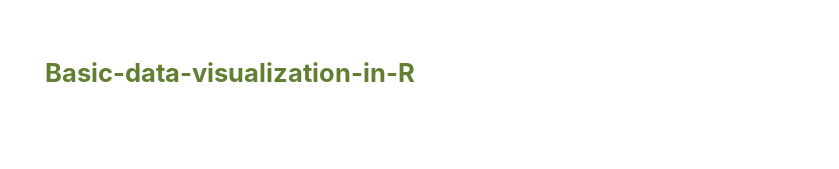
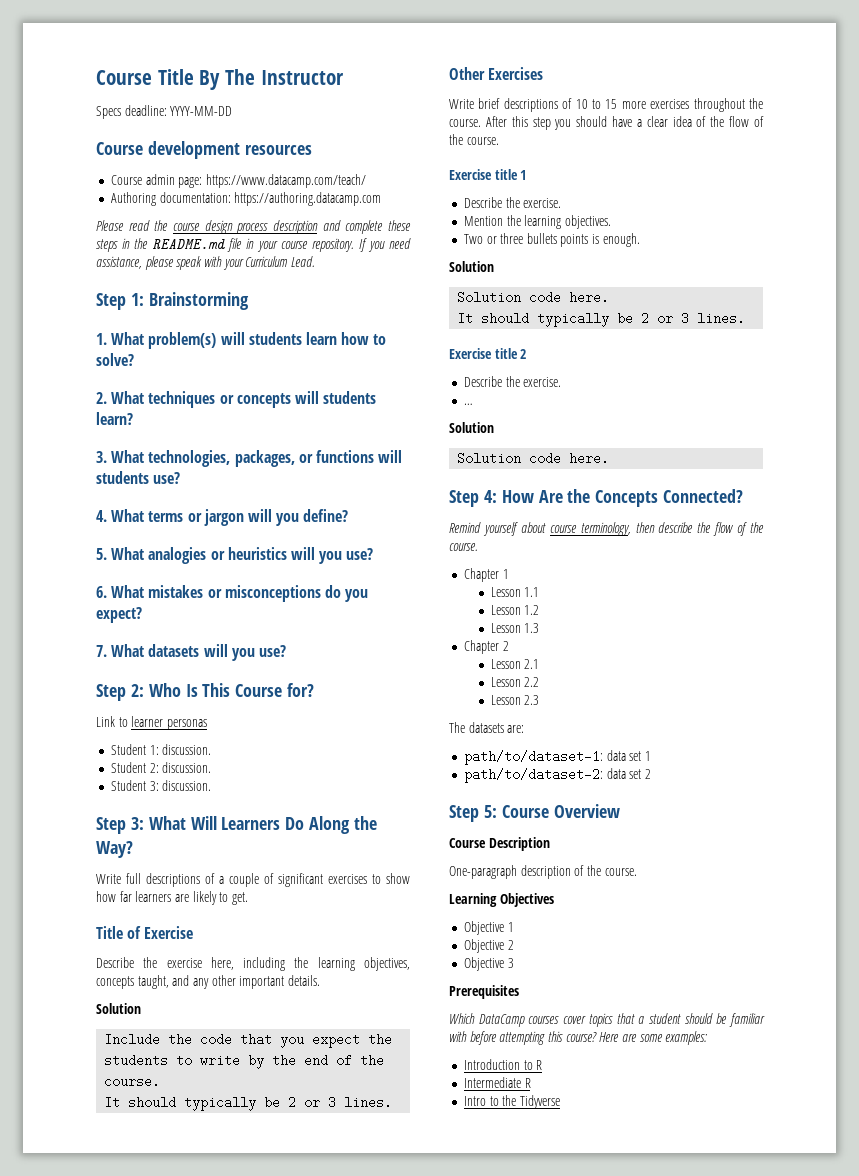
[45,62,415,82] Basic-data-visualization-in-R -> [96,69,344,90] [96,105,233,119] [96,141,312,159] [110,174,366,188] [110,192,382,206] [96,220,411,234] [96,238,412,252] [96,256,315,270] [96,292,249,310] [96,332,387,349] [96,353,134,366] [96,391,377,408] [96,412,133,425] [96,450,403,467] [96,471,181,484] [96,509,349,526] [96,547,374,564] [96,585,369,602] [96,607,142,623] [96,644,286,661] [96,683,315,701] [96,716,207,730] [110,744,212,755] [110,762,212,773] [110,780,212,791] [96,816,378,834] [96,841,133,858] [96,873,410,887] [96,891,248,905] [96,926,194,939] [96,957,410,971] [96,975,320,989] [96,1003,141,1014] [104,1033,393,1048] [104,1054,385,1069] [104,1075,161,1088] [104,1096,393,1111] [449,67,544,80] [449,98,763,112] [449,116,764,130] [449,134,499,145] [449,169,527,180] [463,197,562,208] [463,215,611,229] [463,233,640,247] [449,261,494,272] [457,291,610,304] [457,312,746,327] [449,348,527,359] [463,376,562,387] [463,403,473,405] [449,422,494,433] [457,452,610,465] [449,489,744,507] [449,522,764,536] [449,543,478,551] [463,568,509,582] [490,587,540,597] [490,605,540,615] [490,623,540,633] [463,640,509,654] [490,659,540,669] [490,677,540,687] [490,695,540,705] [449,722,525,733] [463,750,651,765] [463,768,651,783] [449,804,620,822] [449,837,550,851] [449,865,637,879] [449,893,554,907] [463,921,514,935] [463,939,514,953] [463,957,514,971] [449,985,519,999] [449,1013,765,1027] [449,1031,708,1045] [463,1059,543,1070] [463,1077,531,1088] [463,1095,560,1109] Course Title By The Instructor // Specs deadline: YYYY-MM-DD // Course development resources // Course admin page: https://www.datacamp.com/teach/ // Authoring documentation: https://authoring.datacamp.com // Please read the course design process description and complete these steps in the README.md file in your course repository. If you need assistance, please speak with your Curriculum Lead. // Step 1: Brainstorming // 1. What problem(s) will students learn how to solve? // 2. What techniques or concepts will students learn? // 3. What technologies, packages, or functions will students use? // 4. What terms or jargon will you define? // 5. What analogies or heuristics will you use? // 6. What mistakes or misconceptions do you expect? // 7. What datasets will you use? // Step 2: Who Is This Course for? // Link to learner personas // Student 1: discussion. // Student 2: discussion. // Student 3: discussion. // Step 3: What Will Learners Do Along the Way? // Write full descriptions of a couple of significant exercises to show how far learners are likely to get. // Title of Exercise // Describe the exercise here, including the learning objectives, concepts taught, and any other important details. // Solution // Include the code that you expect the students to write by the end of the course. // It should typically be 2 or 3 lines. // Other Exercises // Write brief descriptions of 10 to 15 more exercises throughout the course. After this step you should have a clear idea of the flow of the course. // Exercise title 1 // Describe the exercise. // Mention the learning objectives. // Two or three bullets points is enough. // Solution // Solution code here. // It should typically be 2 or 3 lines. // Exercise title 2 // Describe the exercise. // … // Solution // Solution code here. // Step 4: How Are the Concepts Connected? // Remind yourself about course terminology, then describe the flow of the course. // Chapter 1 // Lesson 1.1 // Lesson 1.2 // Lesson 1.3 // Chapter 2 // Lesson 2.1 // Lesson 2.2 // Lesson 2.3 // The datasets are: // path/to/dataset-1: data set 1 // path/to/dataset-2: data set 2 // Step 5: Course Overview // Course Description // One-paragraph description of the course. // Learning Objectives // Objective 1 // Objective 2 // Objective 3 // Prerequisites // Which DataCamp courses cover topics that a student should be familiar with before attempting this course? Here are some examples: // Introduction to R // Intermediate R // Intro to the Tidyverse

